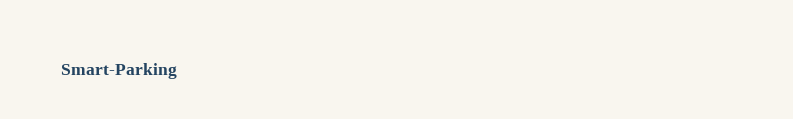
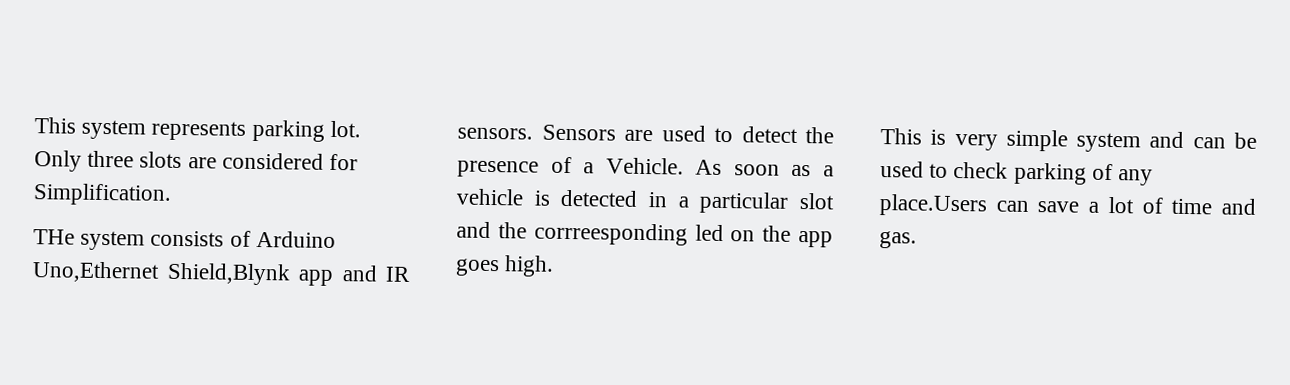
[61,63,177,79] Smart-Parking -> [34,117,361,142] [34,150,359,172] [33,183,172,206] [33,229,336,251] [32,261,411,286] [457,124,834,144] [457,156,834,178] [456,188,835,214] [456,221,833,248] [455,255,555,277] [880,128,1257,153] [880,161,1154,186] [879,194,1256,217] [879,231,917,249] This system represents parking lot. Only three slots are considered for Simplification. // THe system consists of Arduino Uno,Ethernet Shield,Blynk app and IR sensors. Sensors are used to detect the presence of a Vehicle. As soon as a vehicle is detected in a particular slot and the corrreesponding led on the app goes high. // This is very simple system and can be used to check parking of any place.Users can save a lot of time and gas.

